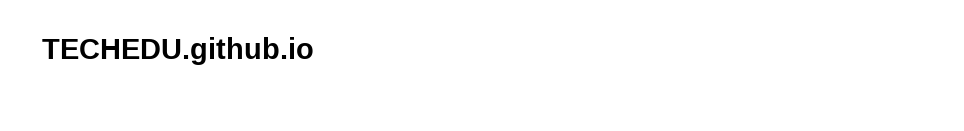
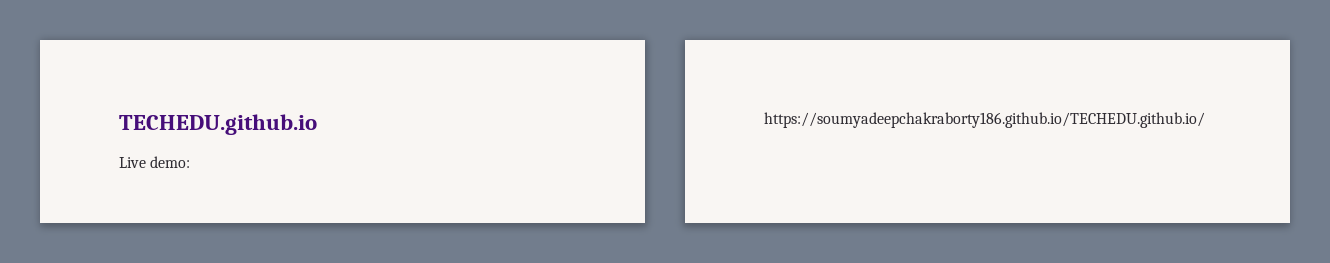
(314, 51) none -> [119,156,191,168] [764,112,1205,128] // Live demo: https://soumyadeepchakraborty186.github.io/TECHEDU.github.io/

